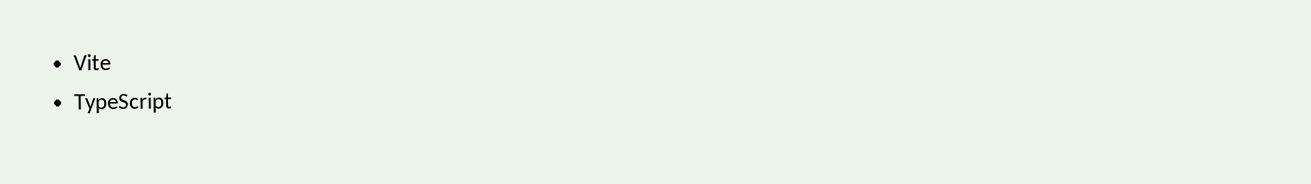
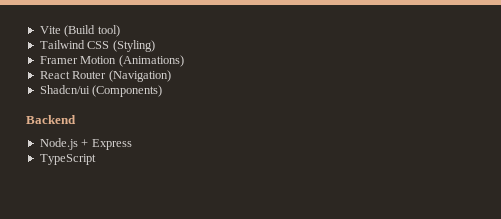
(112, 62) none -> [64,25,120,37] [39,40,155,52] [39,55,184,67] [39,70,171,82] [39,85,163,97] [26,115,76,124] [39,138,132,150] (Build tool) // Tailwind CSS (Styling) // Framer Motion (Animations) // React Router (Navigation) // Shadcn/ui (Components) // Backend // Node.js + Express

